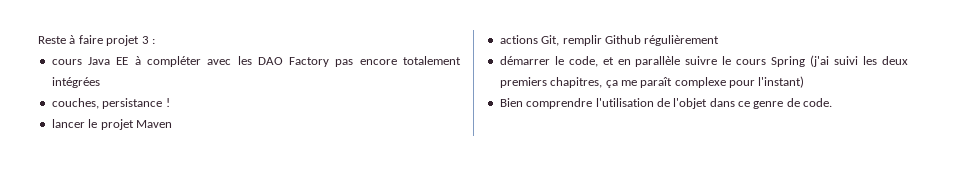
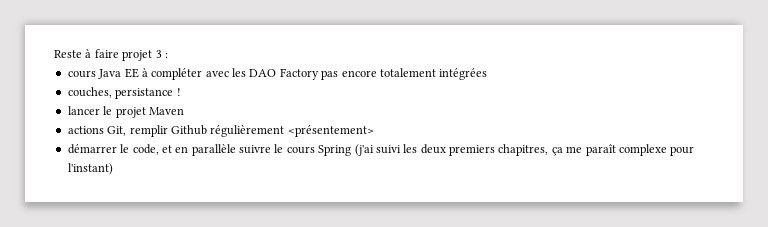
(720, 40) none -> [287,125,374,137] <présentement>
[499,98,833,109] // Bien comprendre l'utilisation de l'objet dans ce genre de code. -> (113, 169) none

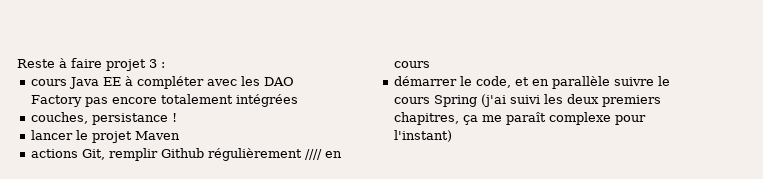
[287,125,374,137] <présentement> -> [305,149,343,160] [394,61,431,68] //// en cours

